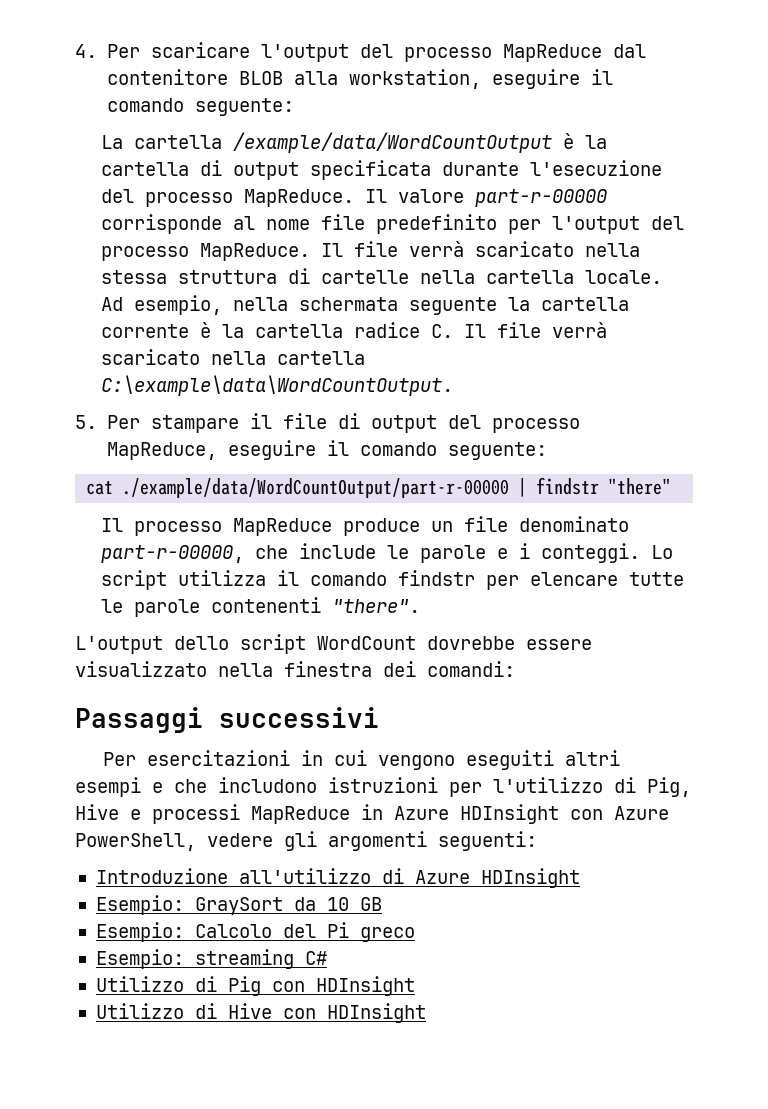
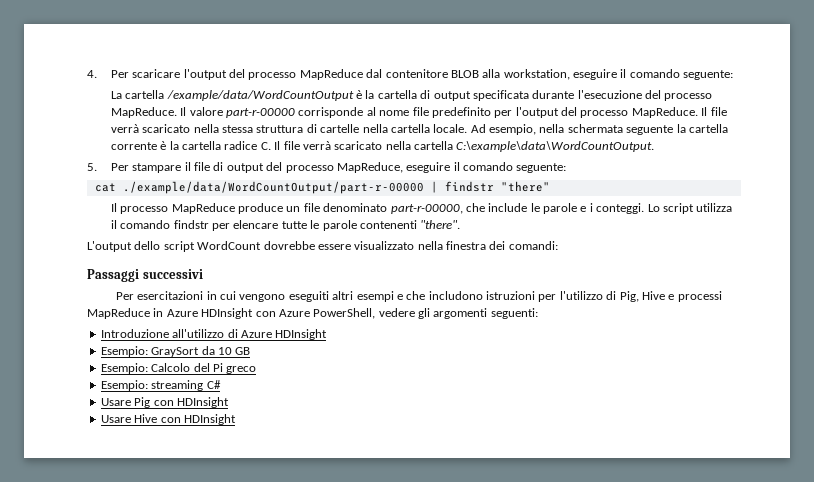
[95,976,217,992] Utilizzo di -> [100,398,131,406] Usare
[95,1003,217,1019] Utilizzo di -> [100,415,131,423] Usare

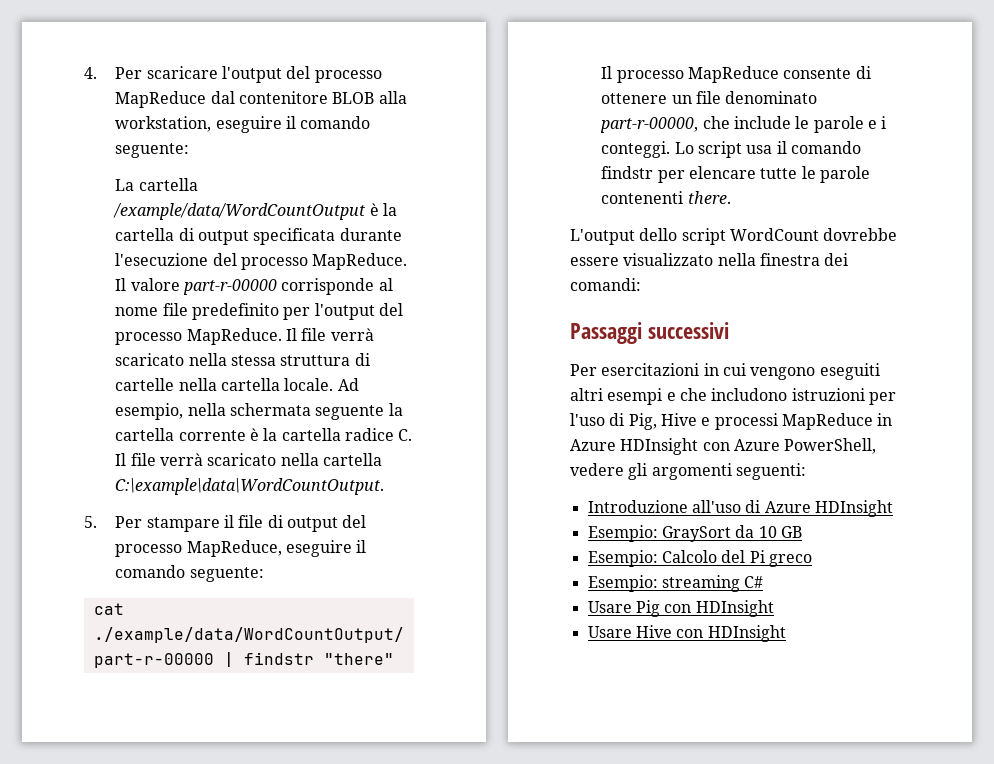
[237,203,283,214] produce -> [783,66,871,79] [601,93,668,104] consente di ottenere
[696,203,733,212] utilizza -> [746,145,773,154] usa
[420,220,461,229] "there". -> [687,191,731,204] there.
[559,291,603,300] l'utilizzo -> [570,413,605,426] l'uso
[172,329,225,338] all'utilizzo -> [691,500,741,513] all'uso

